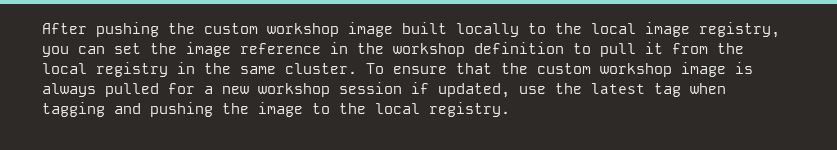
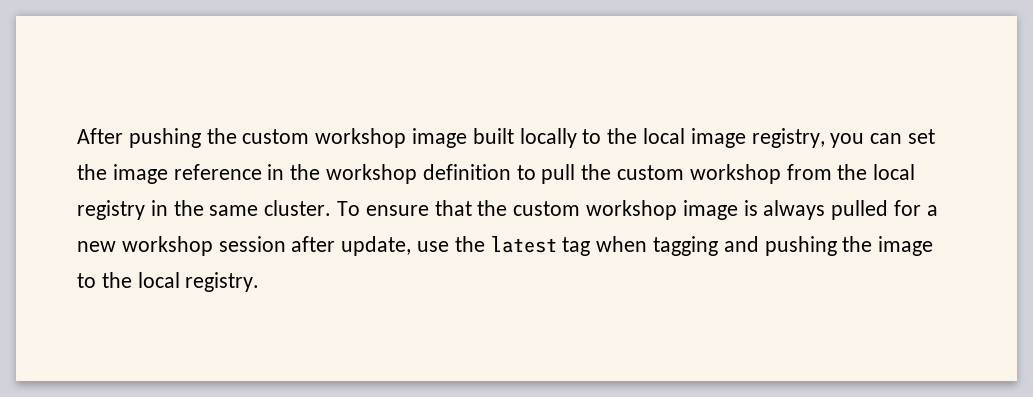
[645,42,663,54] it -> [581,164,781,184] the custom workshop
[411,82,510,98] if updated, -> [291,236,412,256] after update,

